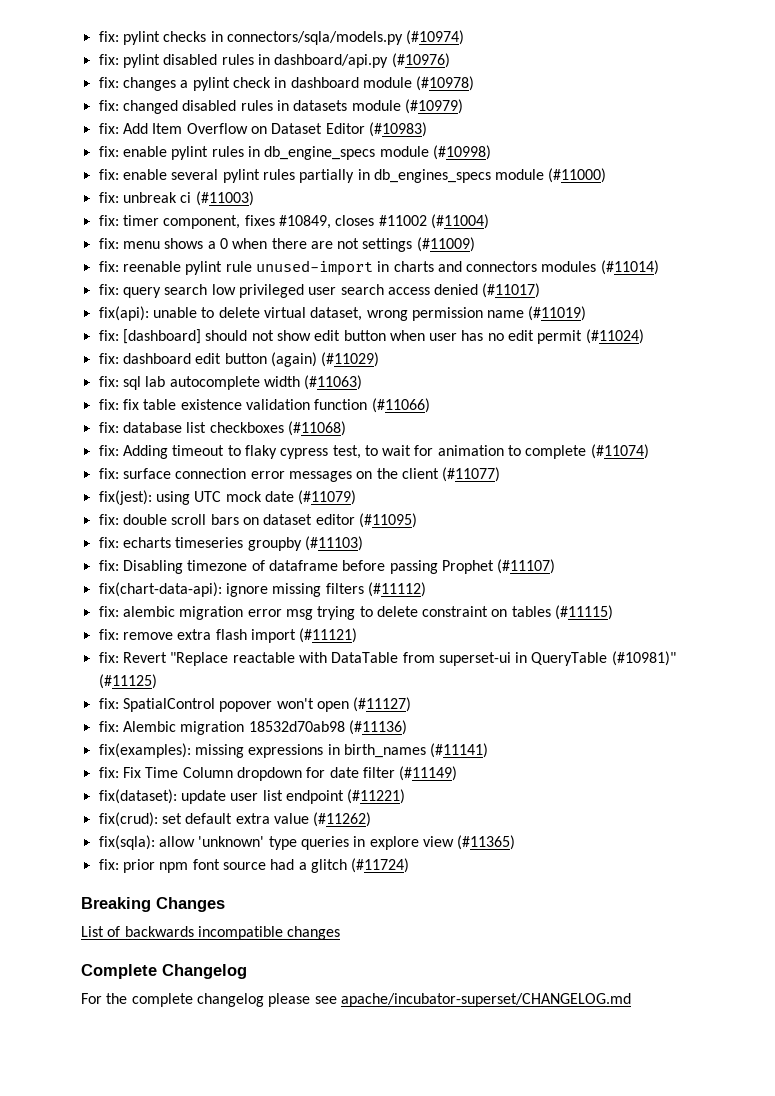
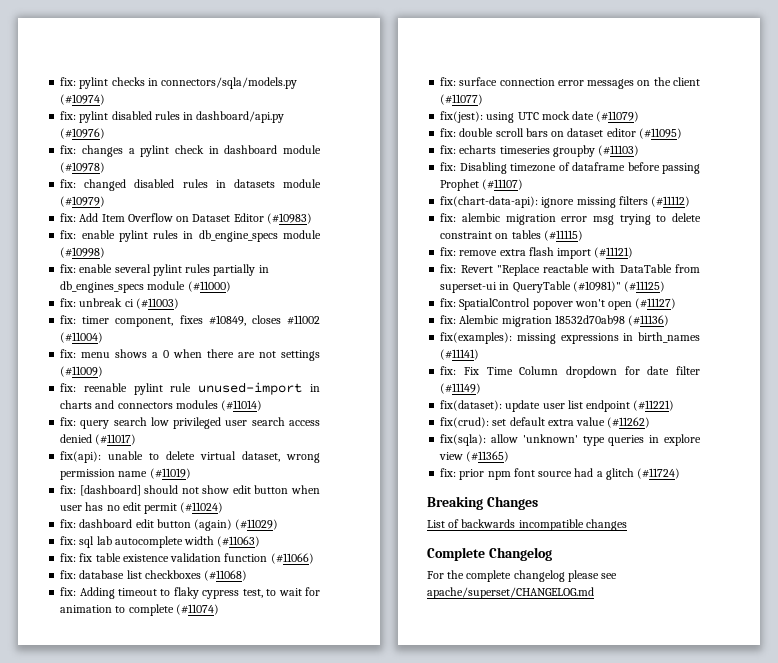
[340,993,631,1007] apache/incubator-superset/CHANGELOG.md -> [427,587,594,599] apache/superset/CHANGELOG.md

